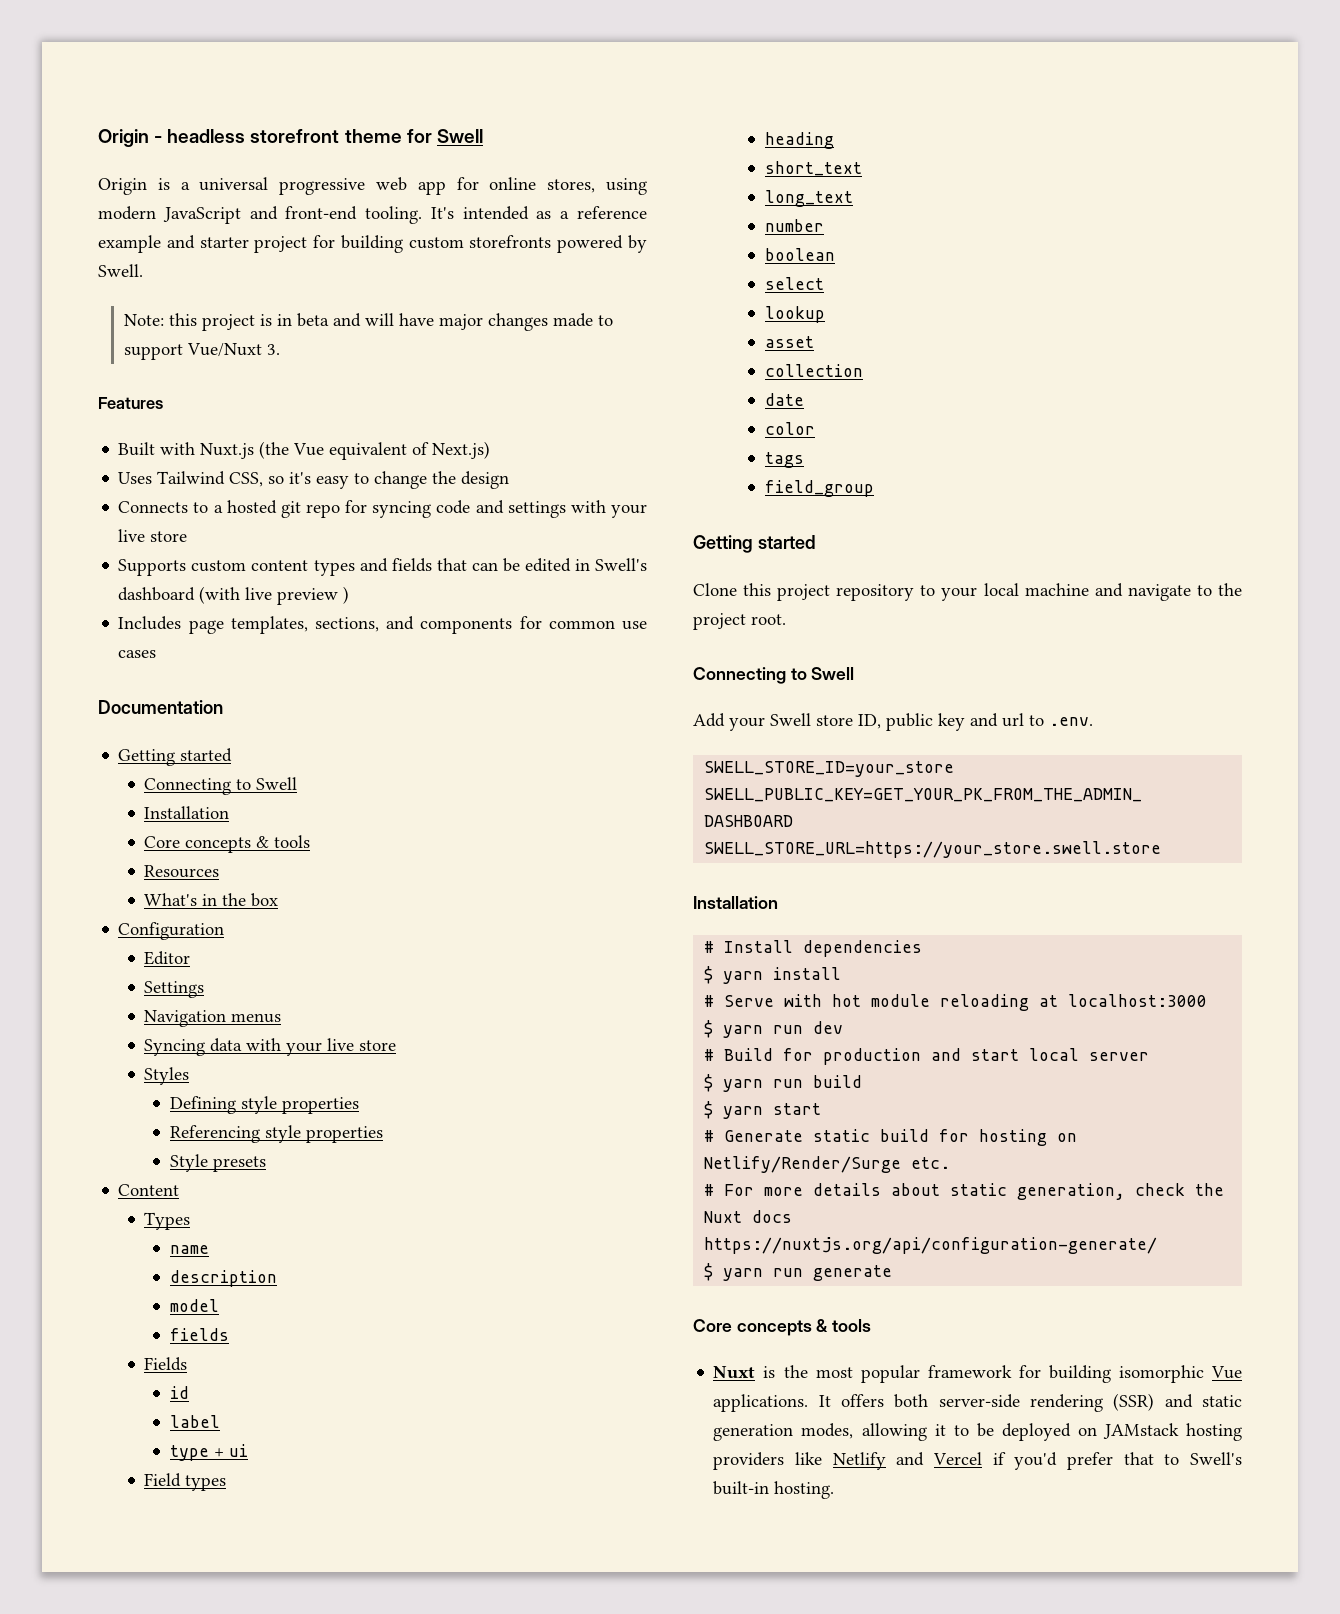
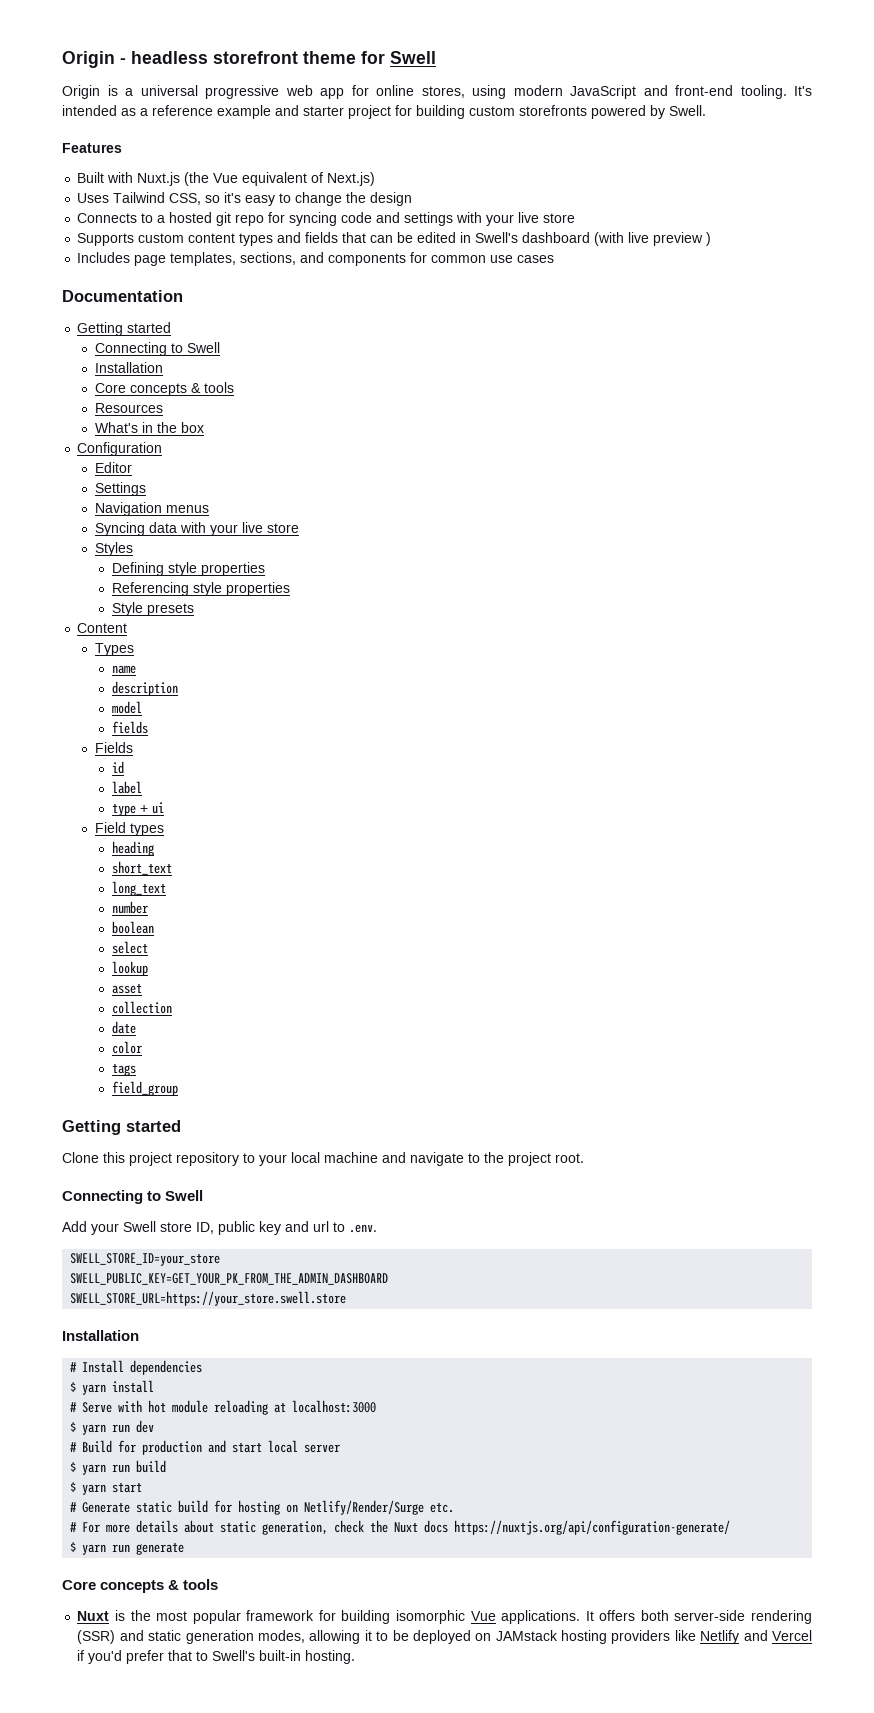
[123,313,613,331] [123,343,280,360] // Note: this project is in beta and will have major changes made to support Vue/Nuxt 3. -> (706, 110) none

